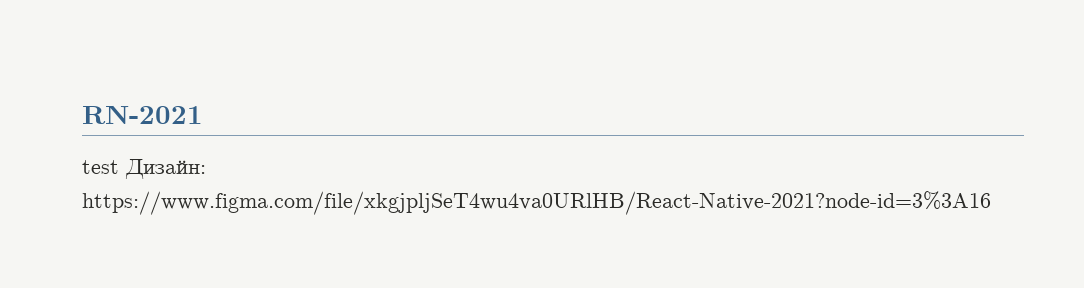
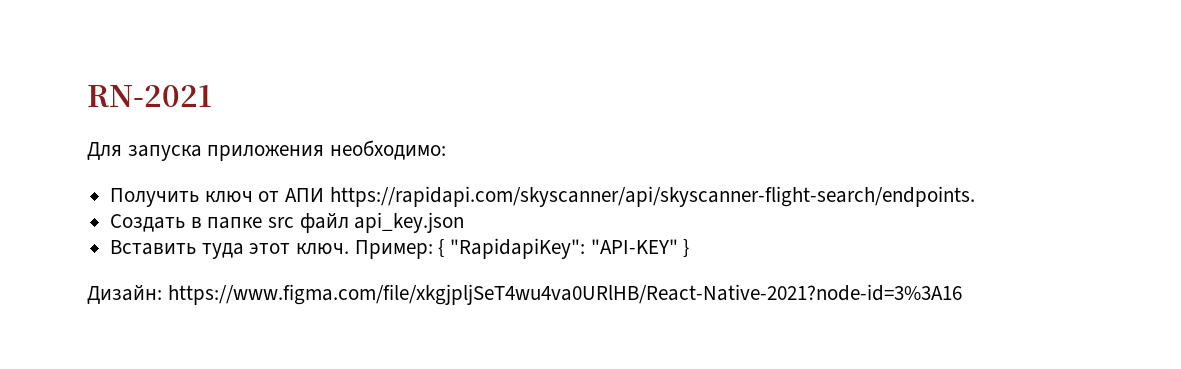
[82,160,119,174] test -> [87,140,447,161] [110,186,975,207] [110,212,465,233] [110,238,690,259] Для запуска приложения необходимо: // Получить ключ от АПИ https://rapidapi.com/skyscanner/api/skyscanner-flight-search/endpoints. // Создать в папке src файл api_key.json // Вставить туда этот ключ. Пример: { "RapidapiKey": "API-KEY" } //

